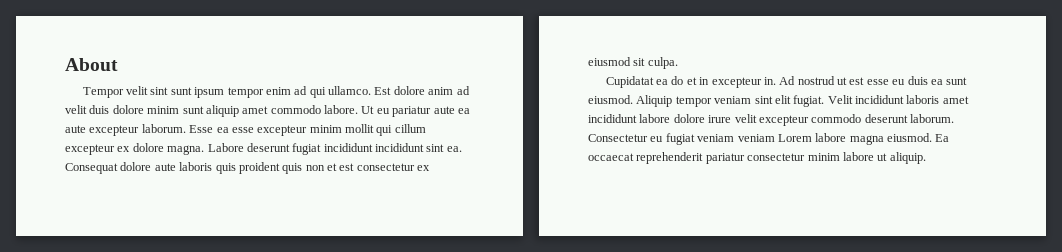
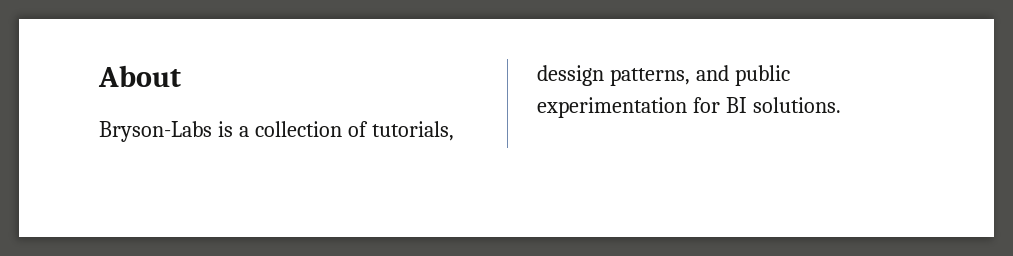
[82,86,470,98] [65,105,470,117] [65,124,426,136] [65,143,462,155] [65,162,431,174] [588,57,678,69] [605,76,968,88] [588,95,969,107] [588,114,954,126] [588,133,950,145] [588,152,926,164] Tempor velit sint sunt ipsum tempor enim ad qui ullamco. Est dolore anim ad velit duis dolore minim sunt aliquip amet commodo labore. Ut eu pariatur aute ea aute excepteur laborum. Esse ea esse excepteur minim mollit qui cillum excepteur ex dolore magna. Labore deserunt fugiat incididunt incididunt sint ea. Consequat dolore aute laboris quis proident quis non et est consectetur ex eiusmod sit culpa. // Cupidatat ea do et in excepteur in. Ad nostrud ut est esse eu duis ea sunt eiusmod. Aliquip tempor veniam sint elit fugiat. Velit incididunt laboris amet incididunt labore dolore irure velit excepteur commodo deserunt laborum. Consectetur eu fugiat veniam veniam Lorem labore magna eiusmod. Ea occaecat reprehenderit pariatur consectetur minim labore ut aliquip. -> [99,121,454,142] [537,65,790,86] [537,97,841,118] Bryson-Labs is a collection of tutorials, dessign patterns, and public experimentation for BI solutions.

